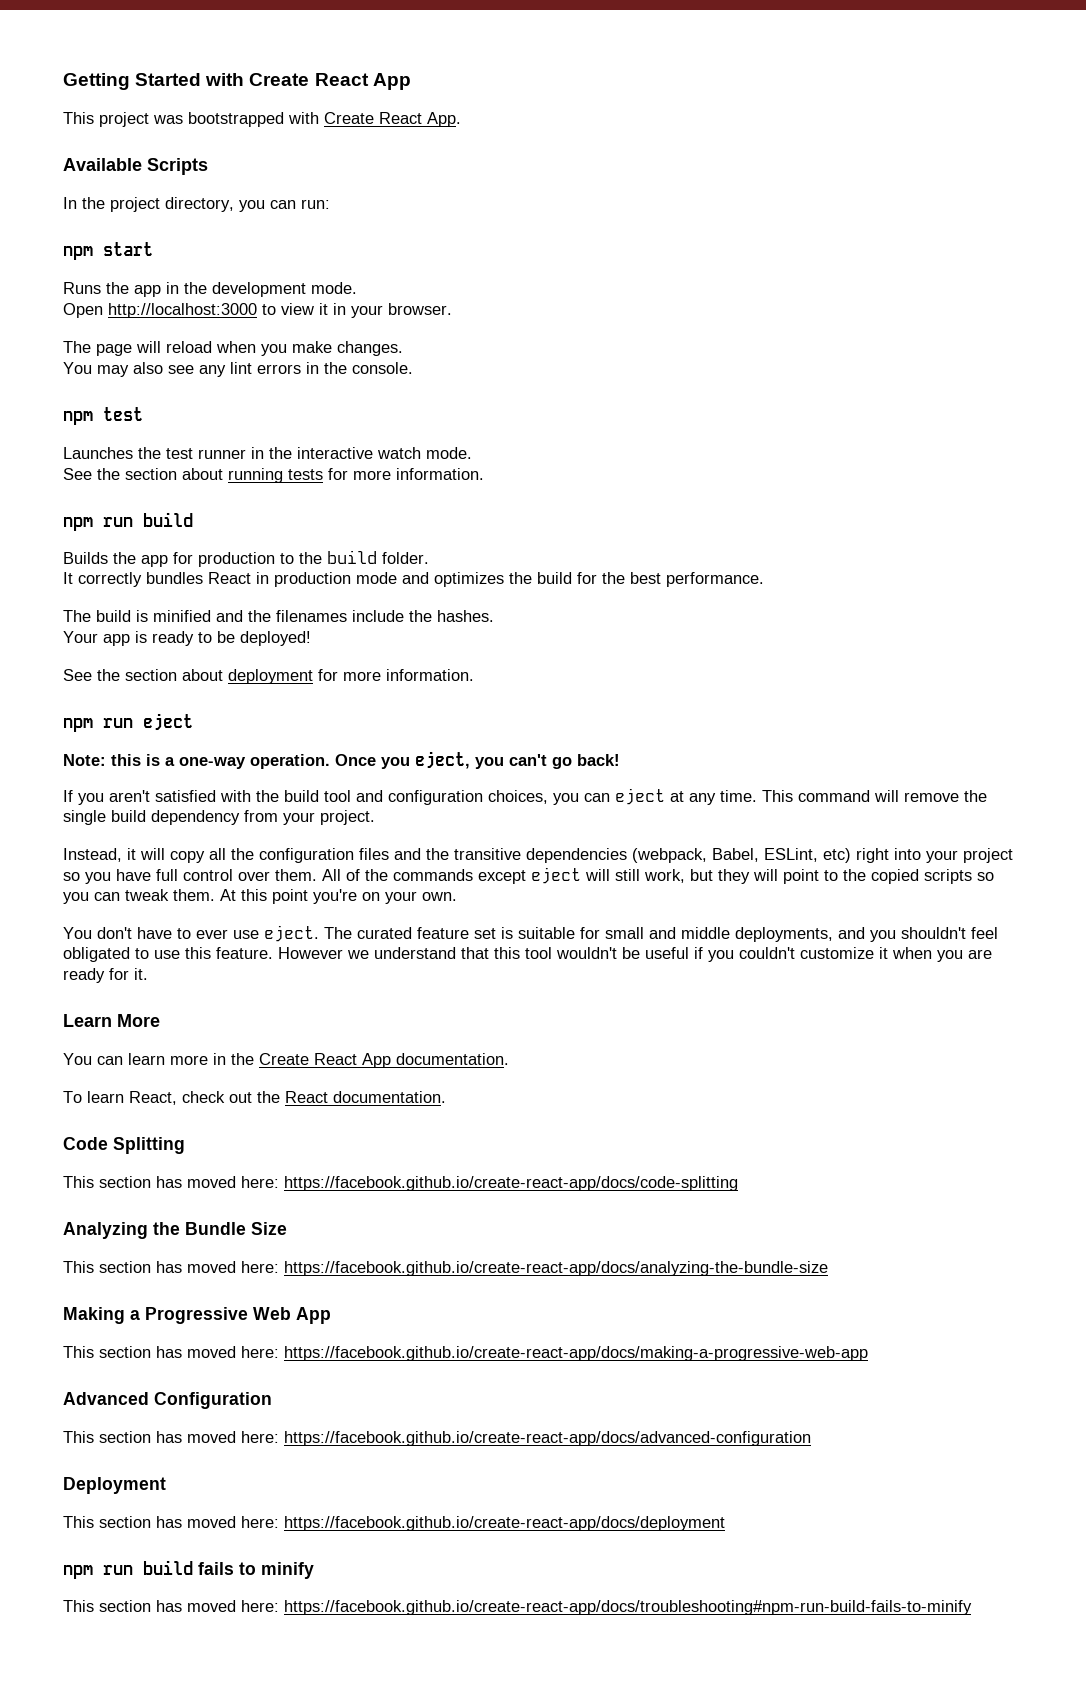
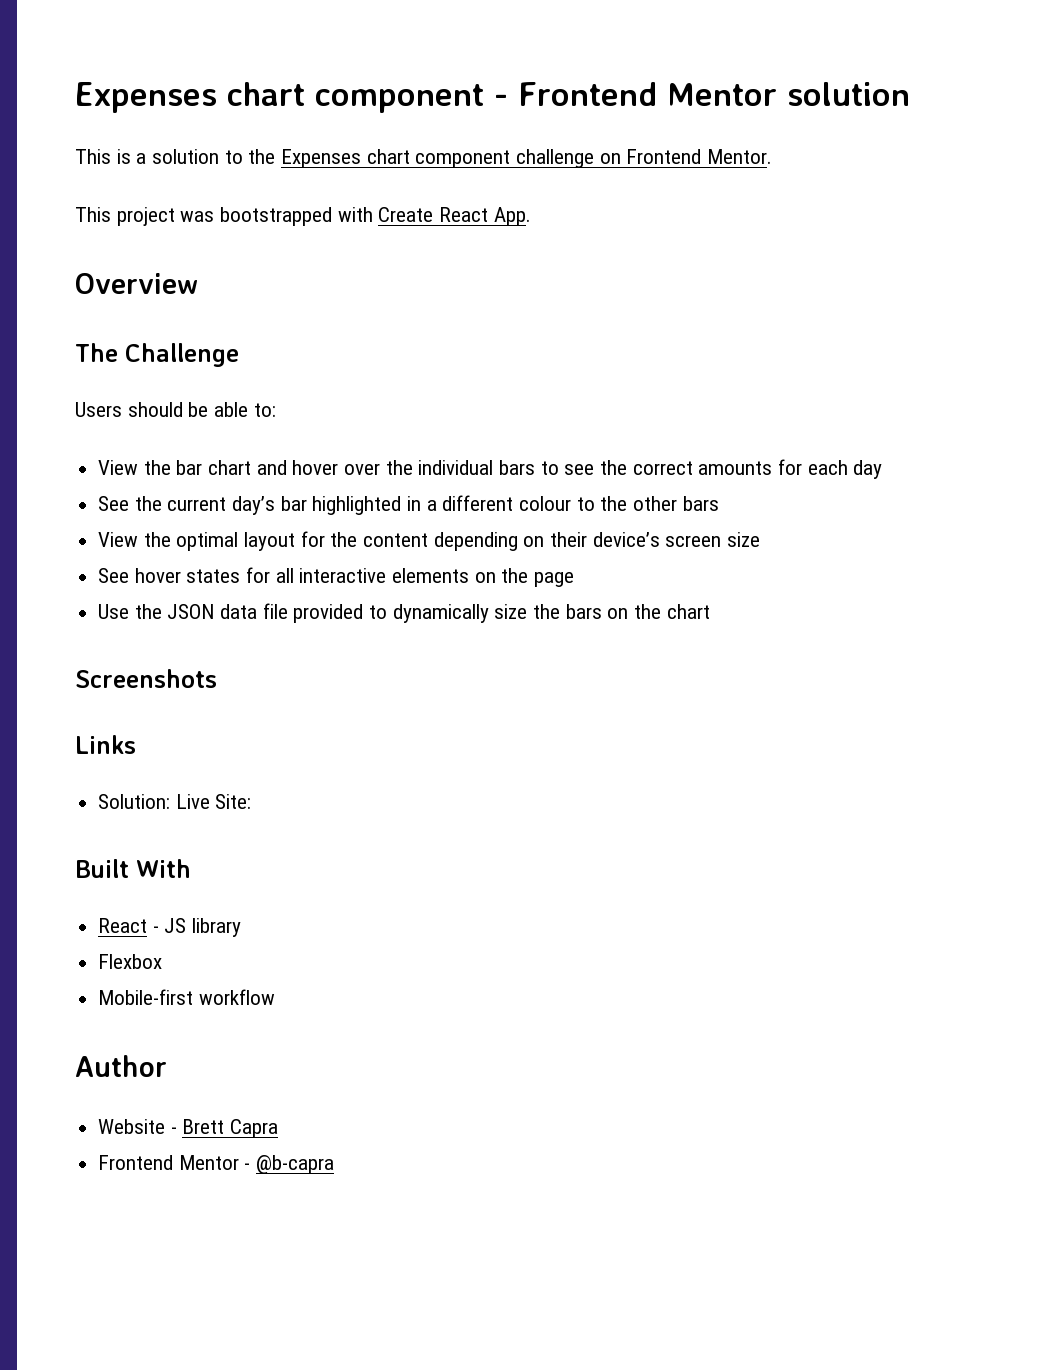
[63,73,411,90] Getting Started with Create React App -> [75,82,910,113] [75,149,773,168] Expenses chart component - Frontend Mentor solution // This is a solution to the Expenses chart component challenge on Frontend Mentor.
[63,158,208,175] [63,197,330,212] [63,242,153,260] [63,282,357,297] [63,303,452,318] [63,341,403,356] [63,362,413,377] [63,407,143,425] [63,447,472,459] [63,468,484,483] [63,512,193,531] [63,550,429,567] [63,572,764,587] [63,610,494,622] [63,631,311,646] [63,669,474,684] [63,713,193,732] [63,751,620,769] [63,788,987,805] [63,810,375,825] [63,848,1013,863] [63,867,994,884] [63,889,457,904] [63,925,998,942] [63,947,992,962] [63,968,148,983] [63,1014,160,1027] [63,1053,509,1068] [63,1091,446,1105] [63,1137,185,1154] [63,1176,738,1191] [63,1222,287,1239] [63,1261,828,1276] [63,1307,331,1324] [63,1346,868,1361] [63,1392,272,1409] [63,1431,811,1446] [63,1477,166,1494] [63,1516,725,1531] [63,1560,314,1579] [63,1600,972,1615] Available Scripts // In the project directory, you can run: // npm start // Runs the app in the development mode. // Open http://localhost:3000 to view it in your browser. // The page will reload when you make changes. // You may also see any lint errors in the console. // npm test // Launches the test runner in the interactive watch mode. // See the section about running tests for more information. // npm run build // Builds the app for production to the build folder. // It correctly bundles React in production mode and optimizes the build for the best performance. // The build is minified and the filenames include the hashes. // Your app is ready to be deployed! // See the section about deployment for more information. // npm run eject // Note: this is a one-way operation. Once you eject, you can't go back! // If you aren't satisfied with the build tool and configuration choices, you can eject at any time. This command will remove the single build dependency from your project. // Instead, it will copy all the configuration files and the transitive dependencies (webpack, Babel, ESLint, etc) right into your project so you have full control over them. All of the commands except eject will still work, but they will point to the copied scripts so you can tweak them. At this point you're on your own. // You don't have to ever use eject. The curated feature set is suitable for small and middle deployments, and you shouldn't feel obligated to use this feature. However we understand that this tool wouldn't be useful if you couldn't customize it when you are ready for it. // Learn More // You can learn more in the Create React App documentation. // To learn React, check out the React documentation. // Code Splitting // This section has moved here: https://facebook.github.io/create-react-app/docs/code-splitting // Analyzing the Bundle Size // This section has moved here: https://facebook.github.io/create-react-app/docs/analyzing-the-bundle-size // Making a Progressive Web App // This section has moved here: https://facebook.github.io/create-react-app/docs/making-a-progressive-web-app // Advanced Configuration // This section has moved here: https://facebook.github.io/create-react-app/docs/advanced-configuration // Deployment // This section has moved here: https://facebook.github.io/create-react-app/docs/deployment // npm run build fails to minify // This section has moved here: https://facebook.github.io/create-react-app/docs/troubleshooting#npm-run-build-fails-to-minify -> [75,273,198,294] [75,343,239,367] [75,402,276,417] [98,459,883,479] [98,495,719,515] [98,531,761,551] [98,567,575,587] [98,603,710,623] [75,669,217,688] [75,735,136,754] [98,794,252,809] [75,859,191,878] [98,918,242,937] [98,954,163,969] [98,989,275,1005] [75,1055,167,1077] [98,1119,279,1138] [98,1155,335,1174] Overview // The Challenge // Users should be able to: // View the bar chart and hover over the individual bars to see the correct amounts for each day // See the current day’s bar highlighted in a different colour to the other bars // View the optimal layout for the content depending on their device’s screen size // See hover states for all interactive elements on the page // Use the JSON data file provided to dynamically size the bars on the chart // Screenshots // Links // Solution: Live Site: // Built With // React - JS library // Flexbox // Mobile-first workflow // Author // Website - Brett Capra // Frontend Mentor - @b-capra

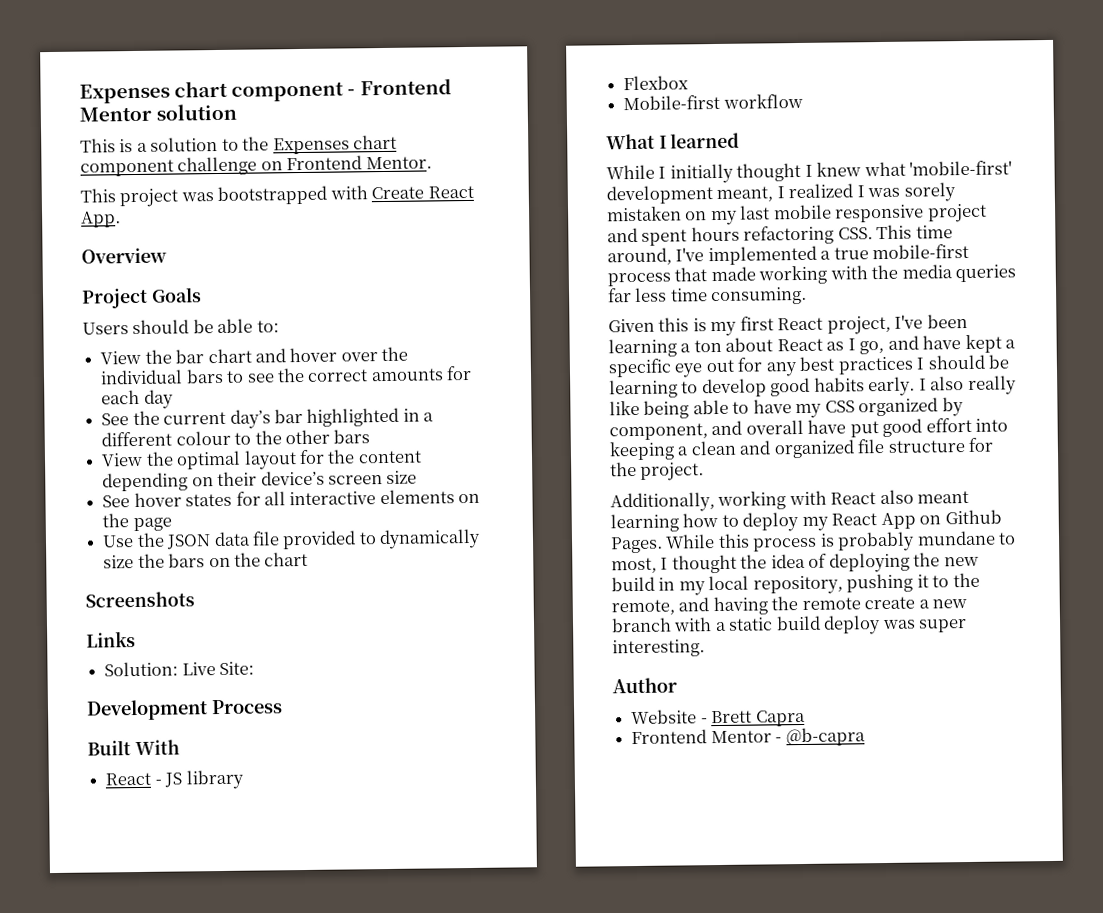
[75,343,239,367] The Challenge -> [81,287,202,309] Project Goals
(252, 801) none -> [86,699,283,721] // Development Process
(275, 997) none -> [606,132,741,150] [606,160,1013,184] [606,182,956,205] [607,203,987,226] [607,224,953,246] [607,243,970,266] [607,264,1017,287] [607,286,808,306] [608,313,968,337] [608,334,1017,358] [608,354,1010,378] [609,375,1017,399] [609,397,964,419] [609,417,1009,441] [609,437,994,461] [610,461,705,481] [610,489,970,513] [610,509,1002,533] [610,530,1017,554] [611,552,979,574] [611,572,980,596] [611,596,968,616] [611,615,968,635] [612,639,705,658] // What I learned // While I initially thought I knew what 'mobile-first' development meant, I realized I was sorely mistaken on my last mobile responsive project and spent hours refactoring CSS. This time around, I've implemented a true mobile-first process that made working with the media queries far less time consuming. // Given this is my first React project, I've been learning a ton about React as I go, and have kept a specific eye out for any best practices I should be learning to develop good habits early. I also really like being able to have my CSS organized by component, and overall have put good effort into keeping a clean and organized file structure for the project. // Additionally, working with React also meant learning how to deploy my React App on Github Pages. While this process is probably mundane to most, I thought the idea of deploying the new build in my local repository, pushing it to the remote, and having the remote create a new branch with a static build deploy was super interesting.

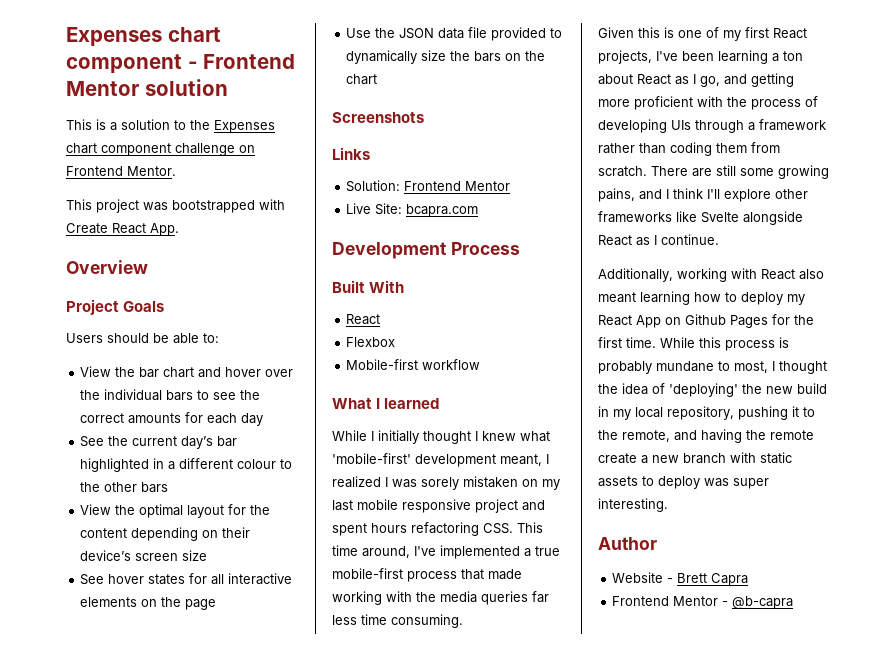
(179, 669) none -> [404,181,511,191] Frontend Mentor //
(255, 668) none -> [406,204,479,217] bcapra.com
[154,769,244,790] - JS library -> (381, 319) none
(707, 325) none -> [678,27,719,38] one of
[826,315,891,335] project, -> [598,50,652,64] projects,
[922,334,1017,354] [608,354,1010,378] [609,375,1017,399] [609,397,964,419] [609,417,1009,441] [609,437,994,461] [610,461,705,481] have kept a specific eye out for any best practices I should be learning to develop good habits early. I also really like being able to have my CSS organized by component, and overall have put good effort into keeping a clean and organized file structure for the project. -> [751,73,794,87] [598,96,818,110] [598,119,826,133] [598,142,780,156] [598,165,829,179] [598,188,808,202] [598,211,803,225] [598,234,719,246] getting more proficient with the process of developing UIs through a framework rather than coding them from scratch. There are still some growing pains, and I think I'll explore other frameworks like Svelte alongside React as I continue.
[610,536,663,554] Pages. -> [730,314,814,328] [598,337,656,348] Pages for the first time.
[828,552,910,573] deploying -> [669,383,738,397] 'deploying'
[715,615,821,632] a static build -> [760,452,792,464] [598,476,654,487] static assets to

